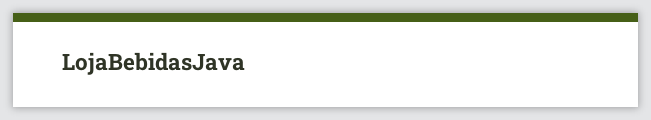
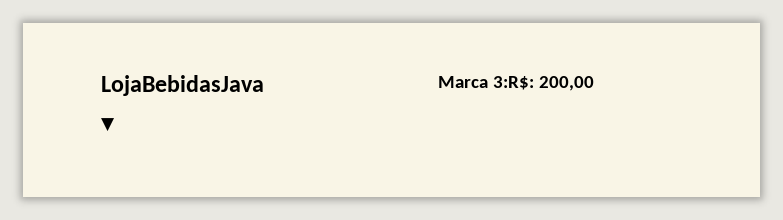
(245, 63) none -> [101,118,115,132] [438,76,595,91] // ▼ // Marca 3:R$: 200,00

